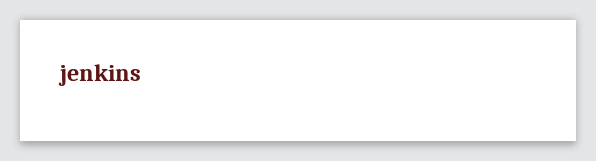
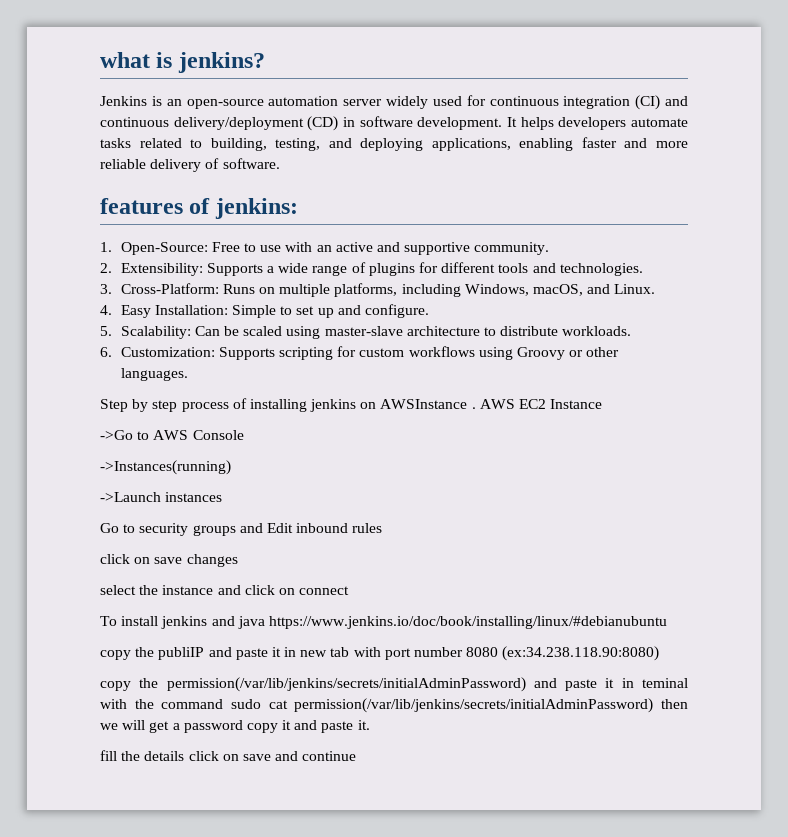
[58,64,141,86] jenkins -> [100,52,265,73] [100,95,688,110] [100,116,689,131] [100,137,688,151] [100,158,280,172] [100,198,298,219] [100,242,550,255] [100,262,643,276] [100,283,656,297] [100,304,429,318] [100,326,632,339] [100,346,620,360] [120,368,188,381] [100,398,603,412] [100,430,244,440] [100,460,231,475] [100,492,223,502] [100,523,383,536] [100,554,238,567] [100,585,350,595] [100,616,667,629] [100,646,660,661] [100,677,688,692] [100,698,688,713] [100,720,370,733] [100,750,357,761] what is jenkins? // Jenkins is an open-source automation server widely used for continuous integration (CI) and continuous delivery/deployment (CD) in software development. It helps developers automate tasks related to building, testing, and deploying applications, enabling faster and more reliable delivery of software. // features of jenkins: // 1. Open-Source: Free to use with an active and supportive community. // 2. Extensibility: Supports a wide range of plugins for different tools and technologies. // 3. Cross-Platform: Runs on multiple platforms, including Windows, macOS, and Linux. // 4. Easy Installation: Simple to set up and configure. // 5. Scalability: Can be scaled using master-slave architecture to distribute workloads. // 6. Customization: Supports scripting for custom workflows using Groovy or other languages. // Step by step process of installing jenkins on AWSInstance . AWS EC2 Instance // ->Go to AWS Console // ->Instances(running) // ->Launch instances // Go to security groups and Edit inbound rules // click on save changes // select the instance and click on connect // To install jenkins and java https://www.jenkins.io/doc/book/installing/linux/#debianubuntu // copy the publiIP and paste it in new tab with port number 8080 (ex:34.238.118.90:8080) // copy the permission(/var/lib/jenkins/secrets/initialAdminPassword) and paste it in teminal with the command sudo cat permission(/var/lib/jenkins/secrets/initialAdminPassword) then we will get a password copy it and paste it. // fill the details click on save and continue

